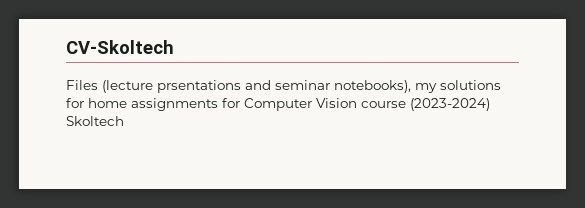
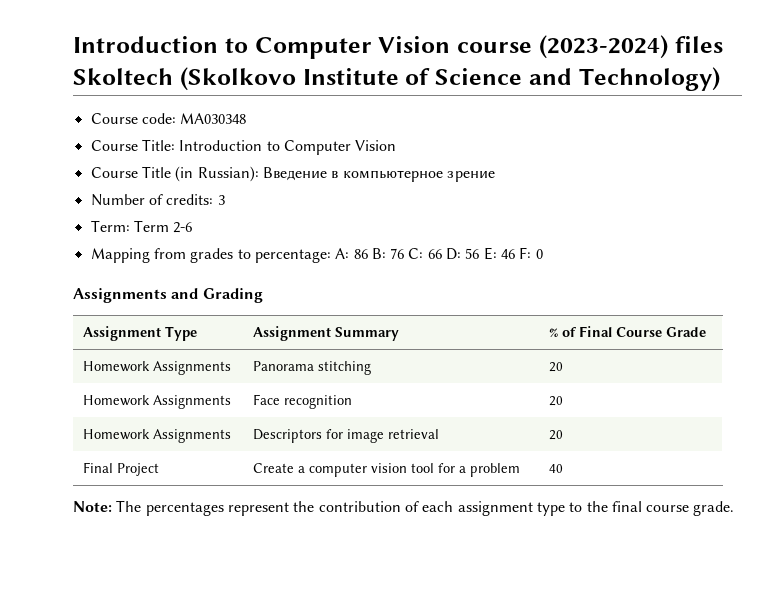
[66,40,174,54] [66,80,501,93] [66,98,490,111] [66,116,124,126] CV-Skoltech // Files (lecture prsentations and seminar notebooks), my solutions for home assignments for Computer Vision course (2023-2024) Skoltech -> [73,35,723,59] [73,67,720,91] [90,113,247,124] [90,139,397,155] [90,166,495,182] [90,194,225,206] [90,220,193,233] [90,247,543,263] [73,288,263,303] [83,326,198,341] [253,326,400,341] [549,326,707,337] [83,361,232,375] [253,361,372,375] [549,362,564,372] [83,395,232,409] [253,394,353,409] [549,396,564,406] [83,429,232,443] [253,429,440,443] [549,430,564,440] [83,462,160,476] [253,463,521,477] [549,464,564,473] [73,500,735,516] Introduction to Computer Vision course (2023-2024) files Skoltech (Skolkovo Institute of Science and Technology) // Course code: MA030348 // Course Title: Introduction to Computer Vision // Course Title (in Russian): Введение в компьютерное зрение // Number of credits: 3 // Term: Term 2-6 // Mapping from grades to percentage: A: 86 B: 76 C: 66 D: 56 E: 46 F: 0 // Assignments and Grading // Assignment Type | Assignment Summary | % of Final Course Grade // Homework Assignments | Panorama stitching | 20 // Homework Assignments | Face recognition | 20 // Homework Assignments | Descriptors for image retrieval | 20 // Final Project | Create a computer vision tool for a problem | 40 // Note: The percentages represent the contribution of each assignment type to the final course grade.

